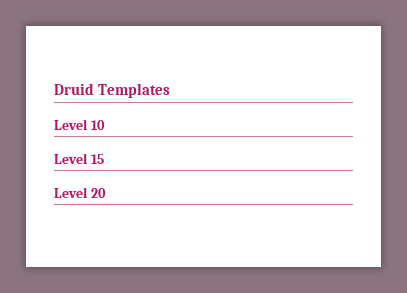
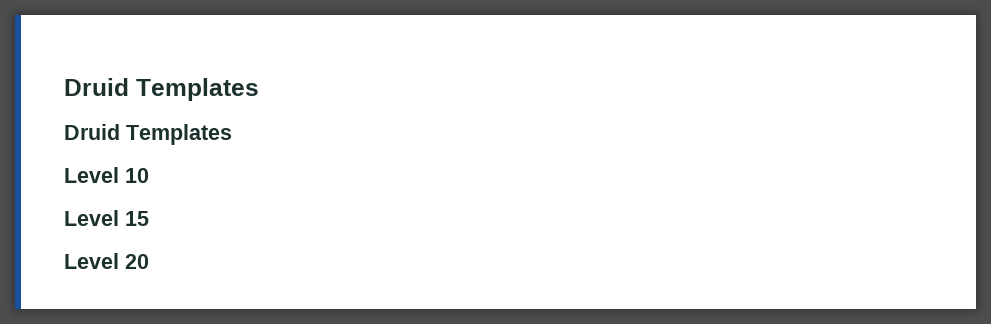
[54,83,170,98] Druid Templates -> [64,78,259,101] [64,124,232,145] Druid Templates // Druid Templates

